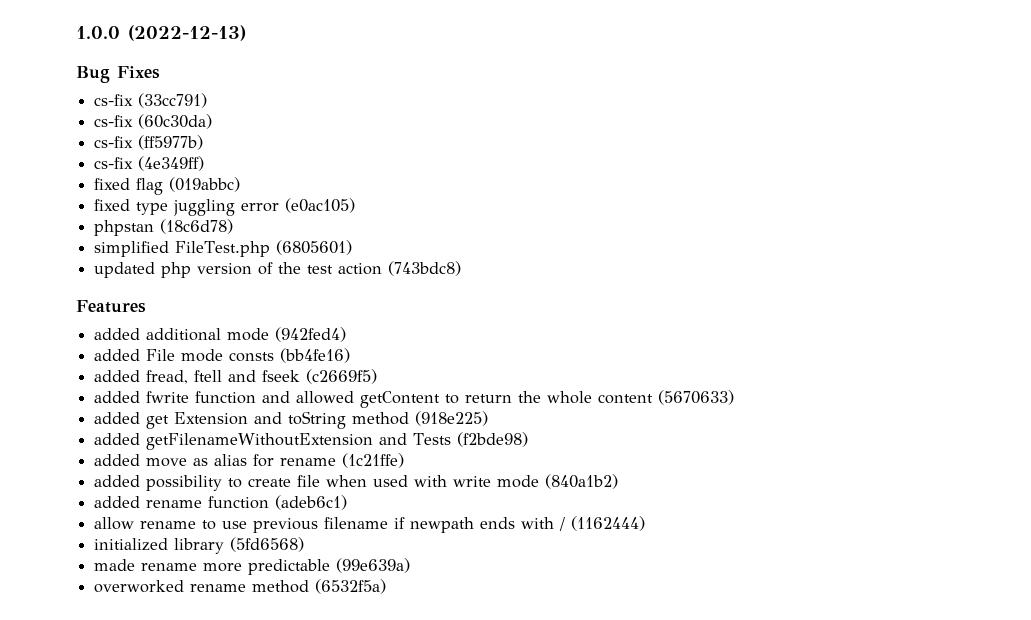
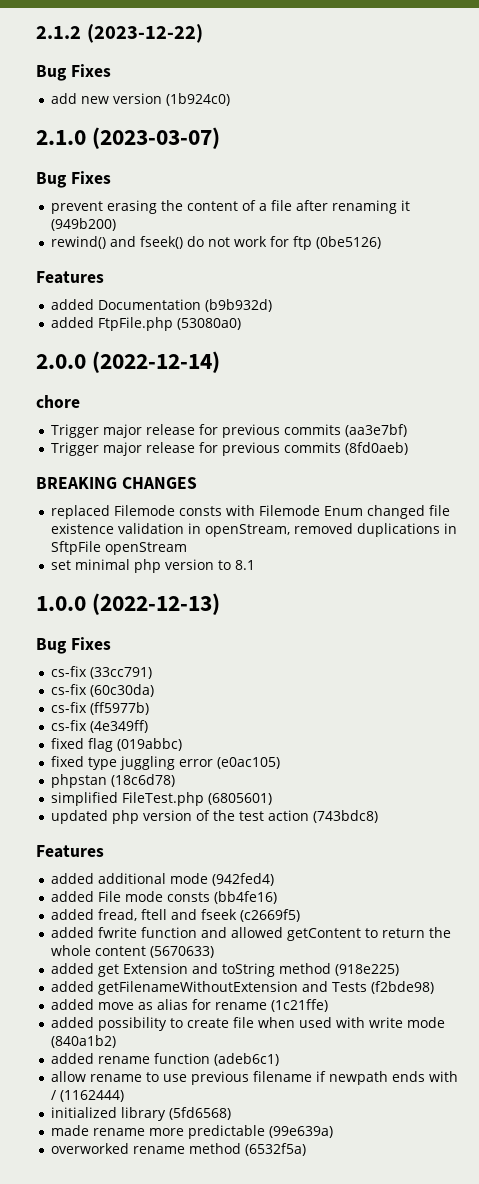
(76, 32) none -> [36,24,203,43] [36,64,111,81] [51,93,231,106] [36,127,221,149] [36,171,111,188] [51,200,411,214] [51,218,117,231] [51,236,382,250] [36,271,104,284] [51,299,273,312] [51,317,242,331] [36,351,221,373] [36,395,80,408] [51,424,408,438] [51,442,409,456] [36,477,197,489] [51,505,451,519] [51,523,458,537] [51,541,188,555] [51,559,256,573] 2.1.2 (2023-12-22) // Bug Fixes // add new version (1b924c0) // 2.1.0 (2023-03-07) // Bug Fixes // prevent erasing the content of a file after renaming it (949b200) // rewind() and fseek() do not work for ftp (0be5126) // Features // added Documentation (b9b932d) // added FtpFile.php (53080a0) // 2.0.0 (2022-12-14) // chore // Trigger major release for previous commits (aa3e7bf) // Trigger major release for previous commits (8fd0aeb) // BREAKING CHANGES // replaced Filemode consts with Filemode Enum changed file existence validation in openStream, removed duplications in SftpFile openStream // set minimal php version to 8.1 //

